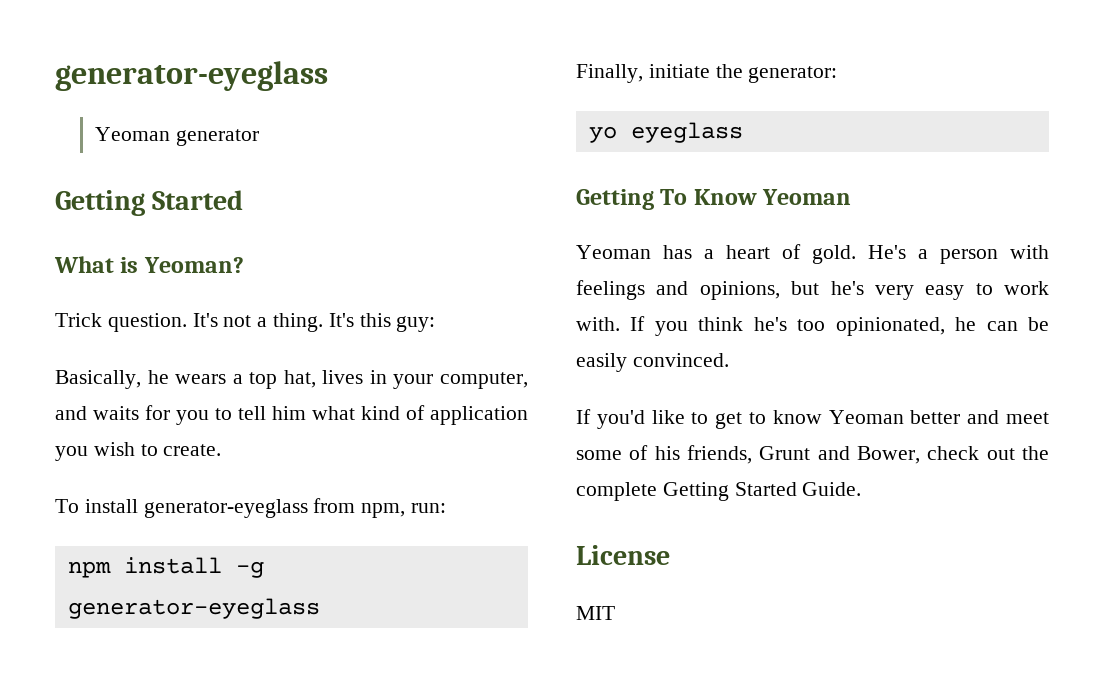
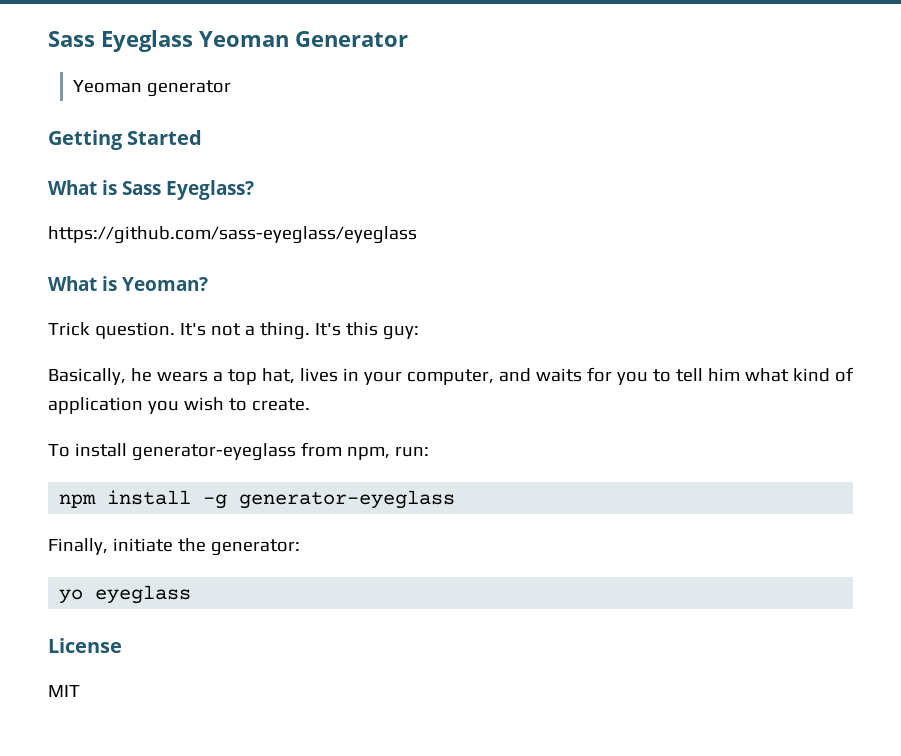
[55,61,328,91] generator-eyeglass -> [48,30,408,52] Sass Eyeglass Yeoman Generator
(244, 200) none -> [48,180,254,200] [48,226,417,244] // What is Sass Eyeglass? // https://github.com/sass-eyeglass/eyeglass
[576,189,852,210] [576,244,1049,264] [576,280,1049,300] [576,316,1049,336] [576,353,729,372] [576,409,1049,429] [576,445,1049,464] [576,482,862,501] // Getting To Know Yeoman // Yeoman has a heart of gold. He's a person with feelings and opinions, but he's very easy to work with. If you think he's too opinionated, he can be easily convinced. // If you'd like to get to know Yeoman better and meet some of his friends, Grunt and Bower, check out the complete Getting Started Guide. -> (192, 594) none

